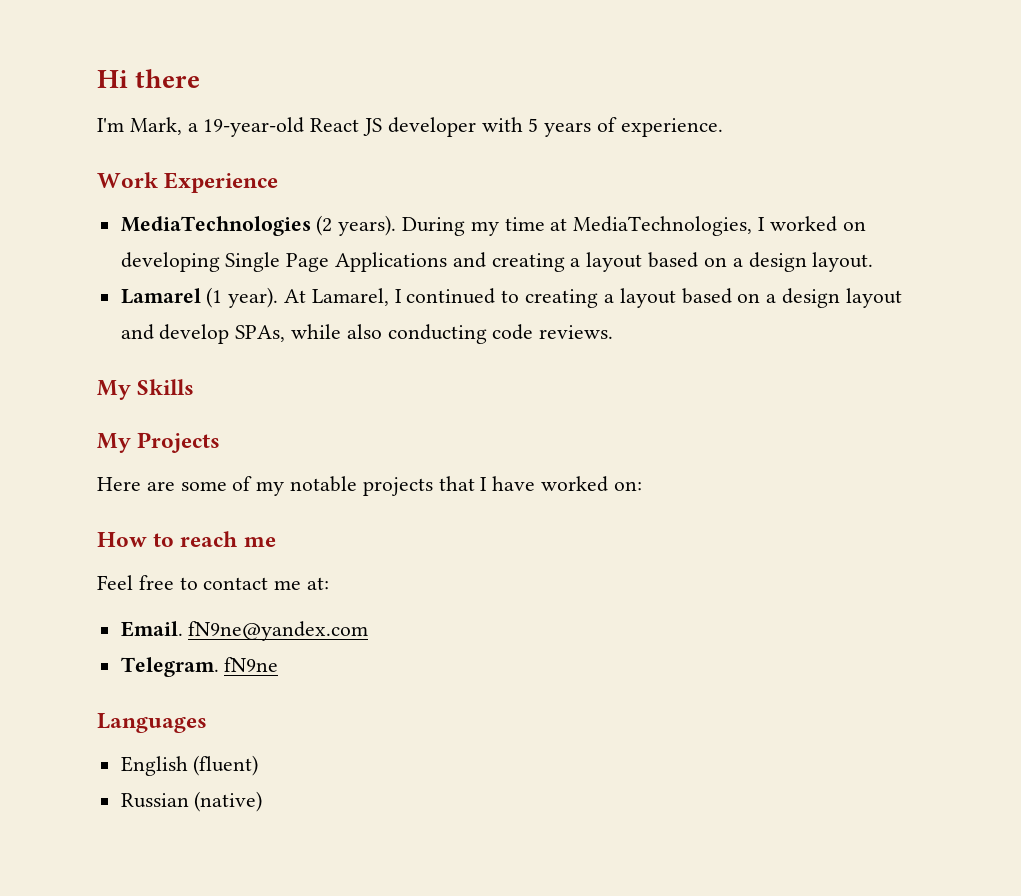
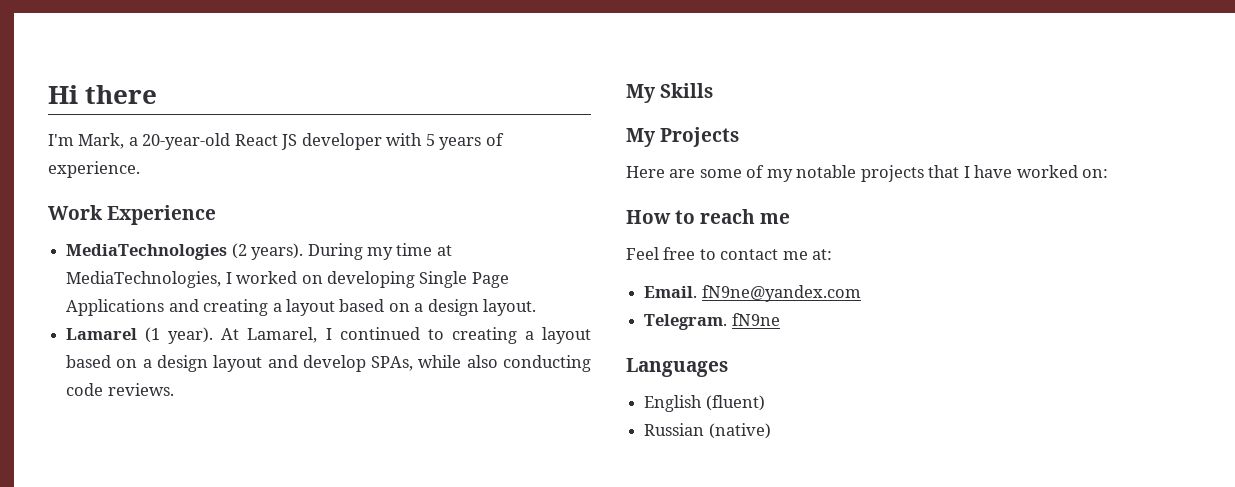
[203,117,305,137] 19-year-old -> [142,133,231,150] 20-year-old

